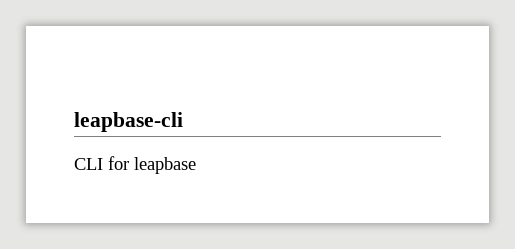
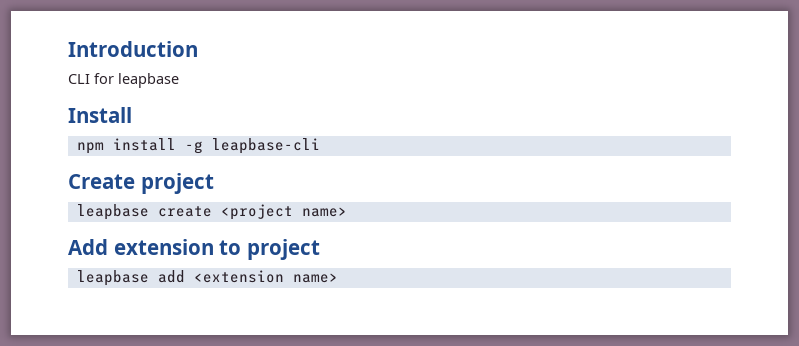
[74,112,183,132] leapbase-cli -> [68,41,198,57] Introduction
(196, 165) none -> [68,107,132,123] [76,138,320,154] [68,173,214,194] [76,204,347,220] [68,239,320,260] [76,270,338,286] // Install // npm install -g leapbase-cli // Create project // leapbase create <project name> // Add extension to project // leapbase add <extension name>

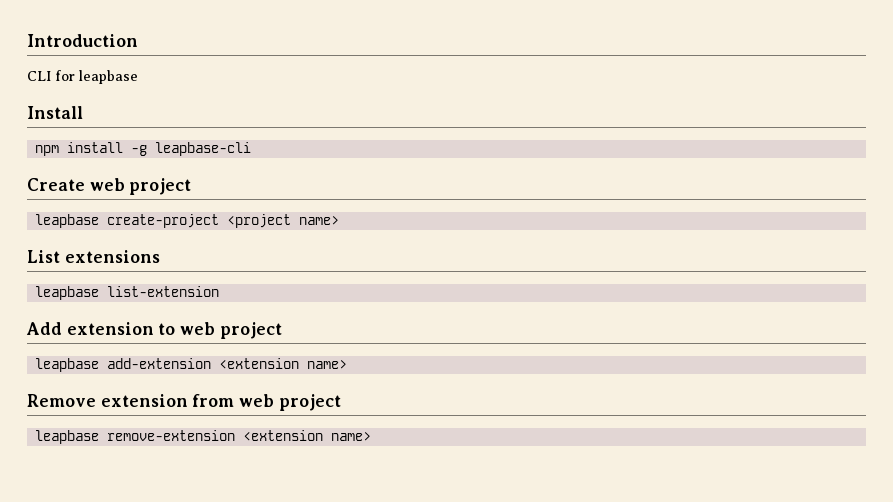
[140,173,214,194] [76,204,212,220] project // leapbase create -> [89,178,192,195] [35,214,220,228] web project // leapbase create-project
(347, 212) none -> [27,250,160,263] [35,286,220,300] // List extensions // leapbase list-extension
[246,239,320,260] [76,270,338,286] project // leapbase add <extension name> -> [180,322,282,339] [35,358,348,372] [27,394,341,411] [35,430,372,444] web project // leapbase add-extension <extension name> // Remove extension from web project // leapbase remove-extension <extension name>

